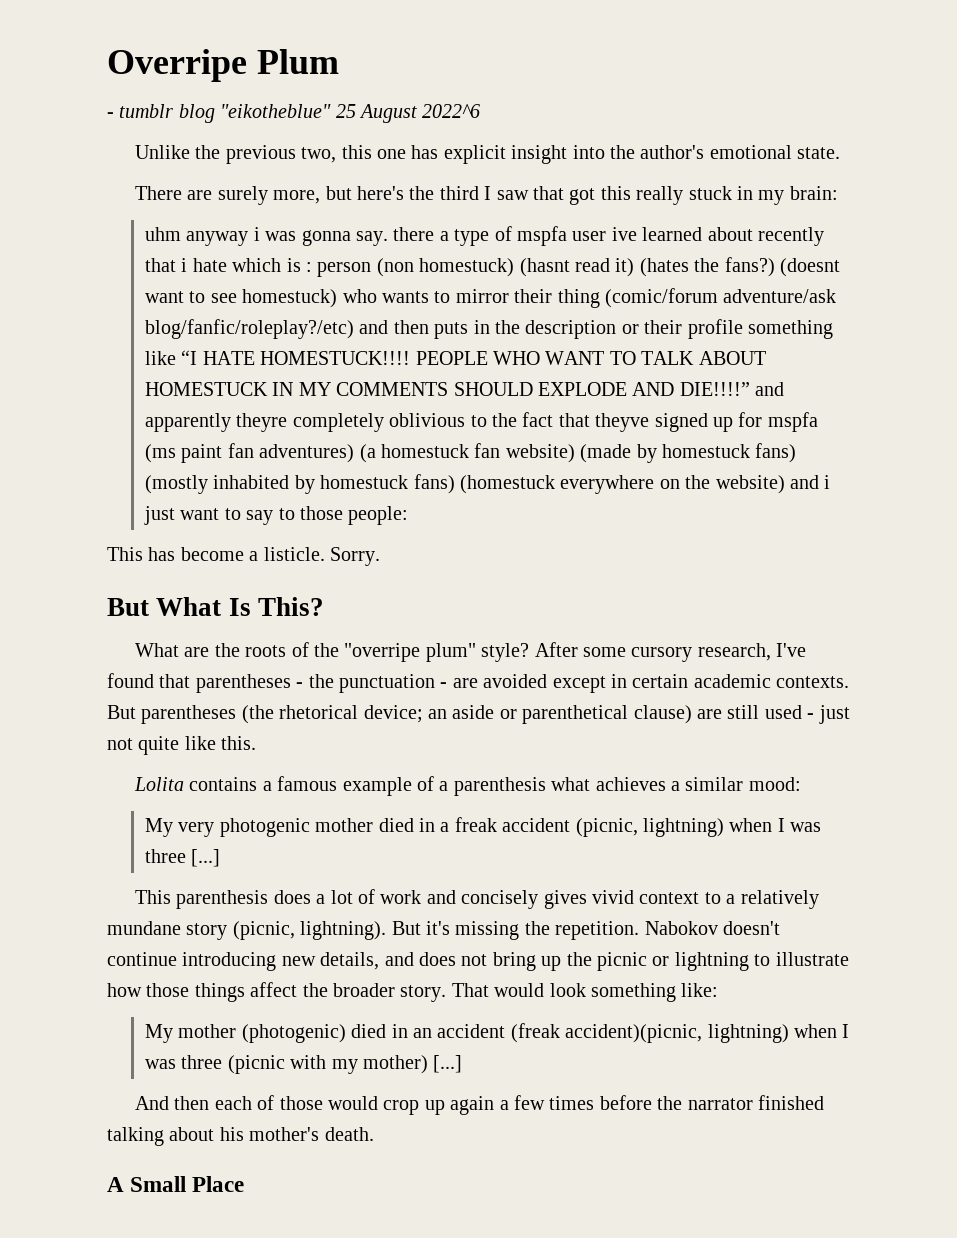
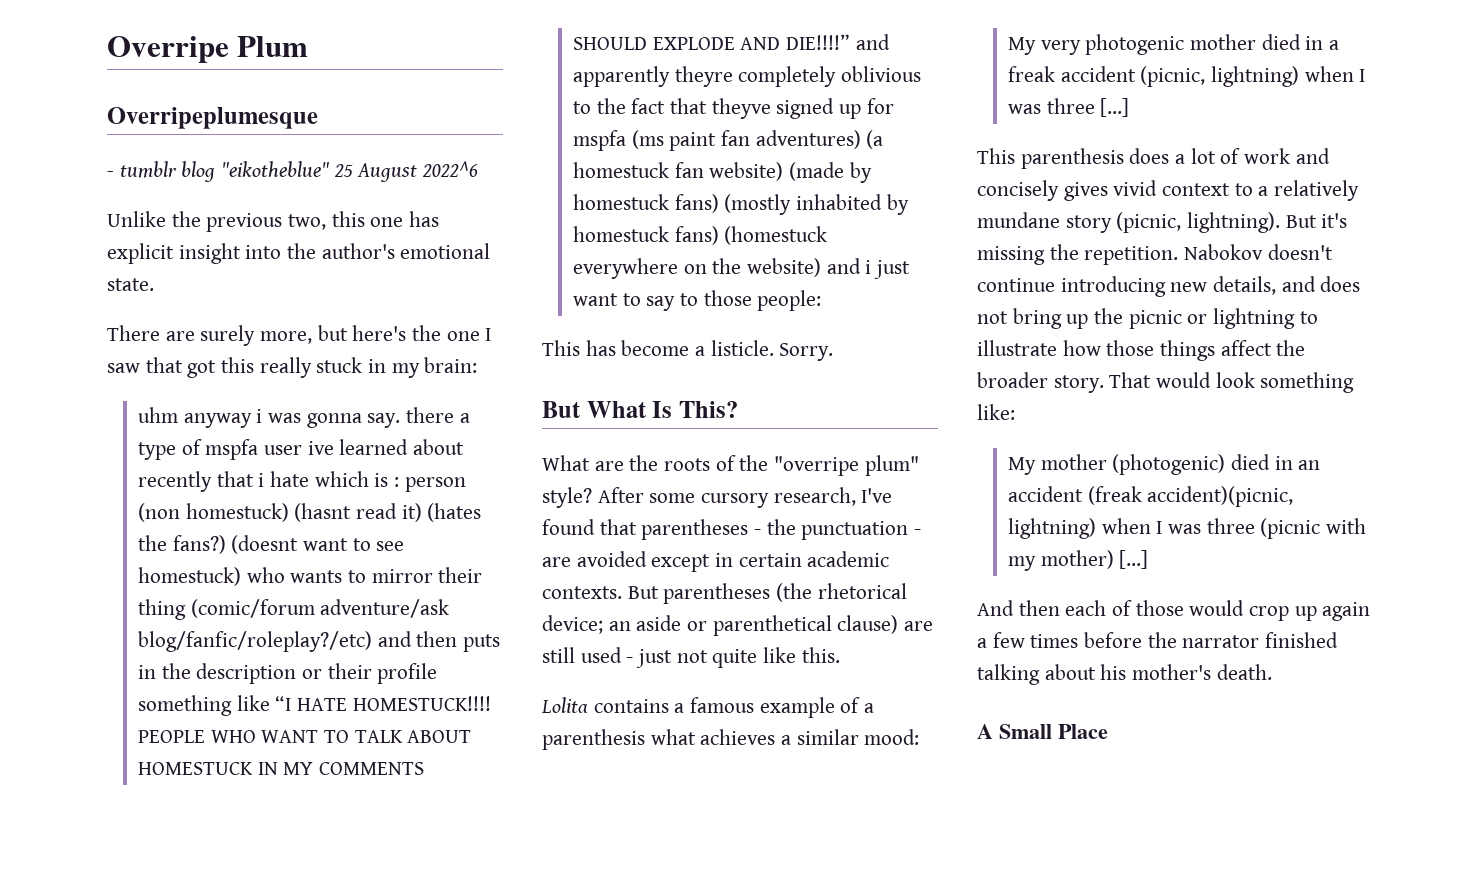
(339, 61) none -> [107,107,318,129] // Overripeplumesque
[439,186,479,200] third -> [446,331,480,341] one

